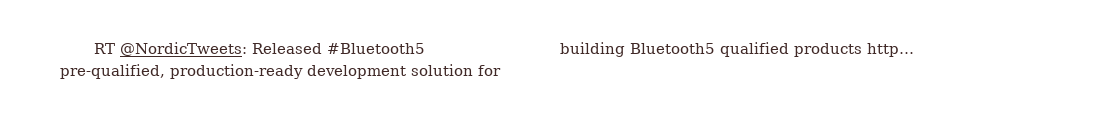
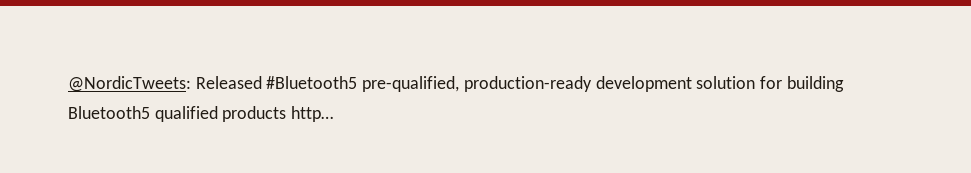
[93,43,115,54] RT -> (68, 84) none

